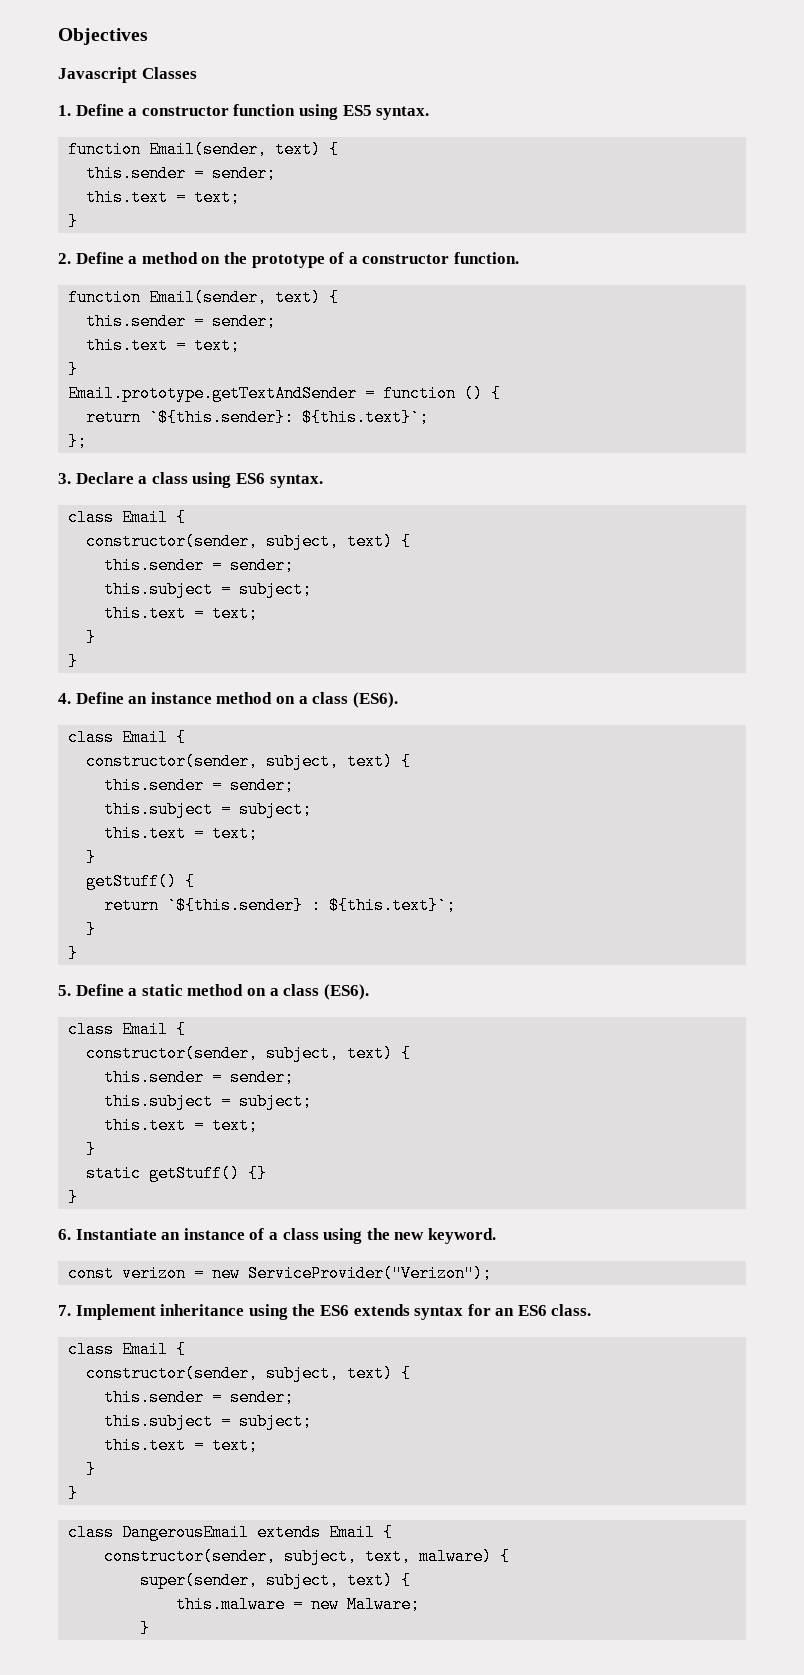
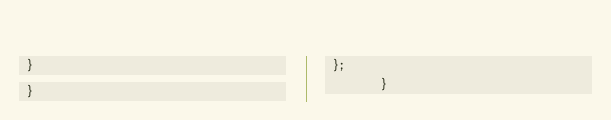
[58,28,148,45] [58,67,197,83] [58,104,430,120] [68,141,340,158] [86,165,277,182] [86,189,241,206] [68,213,79,230] [58,252,519,268] [68,289,340,306] [86,313,277,330] [86,337,241,354] [68,361,79,378] [68,385,502,402] [86,409,430,426] [68,433,88,450] [58,472,323,488] [68,509,187,526] [86,533,412,550] [104,557,295,574] [104,581,313,598] [104,605,259,622] [86,629,97,646] [68,653,79,670] [58,692,398,708] [68,729,187,746] [86,753,412,770] [104,777,295,794] [104,801,313,818] [104,825,259,842] [86,849,97,866] [86,873,196,890] [104,897,457,914] [86,921,97,938] [68,945,79,962] [58,984,369,1000] [68,1021,187,1038] [86,1045,412,1062] [104,1069,295,1086] [104,1093,313,1110] [104,1117,259,1134] [86,1141,97,1158] [86,1165,268,1182] [68,1189,79,1206] [58,1228,496,1244] [68,1265,493,1282] [58,1304,592,1320] [68,1341,187,1358] [86,1365,412,1382] [104,1389,295,1406] [104,1413,313,1430] [104,1437,259,1454] [86,1461,97,1478] [68,1485,79,1502] [68,1524,394,1541] [104,1548,511,1565] [140,1572,412,1589] [176,1596,421,1613] Objectives // Javascript Classes // 1. Define a constructor function using ES5 syntax. // function Email(sender, text) { // this.sender = sender; // this.text = text; // } // 2. Define a method on the prototype of a constructor function. // function Email(sender, text) { // this.sender = sender; // this.text = text; // } // Email.prototype.getTextAndSender = function () { // return `${this.sender}: ${this.text}`; // }; // 3. Declare a class using ES6 syntax. // class Email { // constructor(sender, subject, text) { // this.sender = sender; // this.subject = subject; // this.text = text; // } // } // 4. Define an instance method on a class (ES6). // class Email { // constructor(sender, subject, text) { // this.sender = sender; // this.subject = subject; // this.text = text; // } // getStuff() { // return `${this.sender} : ${this.text}`; // } // } // 5. Define a static method on a class (ES6). // class Email { // constructor(sender, subject, text) { // this.sender = sender; // this.subject = subject; // this.text = text; // } // static getStuff() {} // } // 6. Instantiate an instance of a class using the new keyword. // const verizon = new ServiceProvider("Verizon"); // 7. Implement inheritance using the ES6 extends syntax for an ES6 class. // class Email { // constructor(sender, subject, text) { // this.sender = sender; // this.subject = subject; // this.text = text; // } // } // class DangerousEmail extends Email { // constructor(sender, subject, text, malware) { // super(sender, subject, text) { // this.malware = new Malware; -> [27,58,34,72] [27,84,34,98] [333,58,346,72] } // } // };

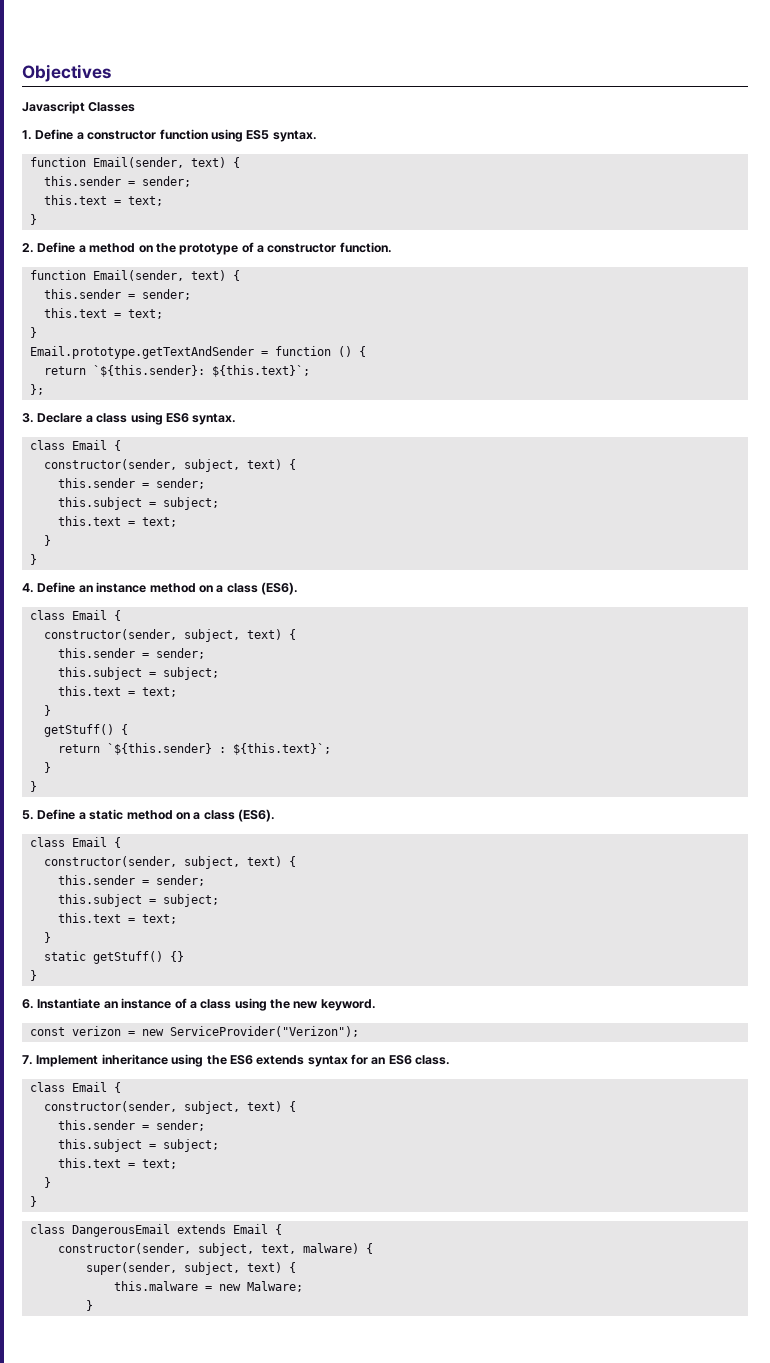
[27,58,34,72] [27,84,34,98] [333,58,346,72] } // } // }; -> [22,64,111,82] [22,101,136,114] [22,129,317,142] [29,157,240,168] [43,176,191,187] [43,195,163,206] [29,214,37,225] [22,242,392,255] [29,270,240,281] [43,289,191,300] [43,308,163,319] [29,327,37,338] [29,346,366,359] [43,365,310,377] [29,384,44,395] [22,412,237,425] [29,440,121,451] [43,459,296,472] [57,478,205,489] [57,497,219,510] [57,516,177,527] [43,535,51,546] [29,554,37,565] [22,582,298,595] [29,610,121,621] [43,629,296,642] [57,648,205,659] [57,667,219,680] [57,686,177,697] [43,705,51,716] [43,724,128,737] [57,743,331,755] [43,762,51,773] [29,781,37,792] [22,809,275,822] [29,837,121,848] [43,856,296,869] [57,875,205,886] [57,894,219,907] [57,913,177,924] [43,932,51,943] [43,951,184,964] [29,970,37,981] [22,998,376,1011] [29,1026,359,1037] [22,1054,451,1067] [29,1082,121,1093] [43,1101,296,1114] [57,1120,205,1131] [57,1139,219,1152] [57,1158,177,1169] [43,1177,51,1188] [29,1196,37,1207] [29,1224,282,1237] [57,1243,373,1256] [85,1262,296,1275] [113,1281,303,1292] Objectives // Javascript Classes // 1. Define a constructor function using ES5 syntax. // function Email(sender, text) { // this.sender = sender; // this.text = text; // } // 2. Define a method on the prototype of a constructor function. // function Email(sender, text) { // this.sender = sender; // this.text = text; // } // Email.prototype.getTextAndSender = function () { // return `${this.sender}: ${this.text}`; // }; // 3. Declare a class using ES6 syntax. // class Email { // constructor(sender, subject, text) { // this.sender = sender; // this.subject = subject; // this.text = text; // } // } // 4. Define an instance method on a class (ES6). // class Email { // constructor(sender, subject, text) { // this.sender = sender; // this.subject = subject; // this.text = text; // } // getStuff() { // return `${this.sender} : ${this.text}`; // } // } // 5. Define a static method on a class (ES6). // class Email { // constructor(sender, subject, text) { // this.sender = sender; // this.subject = subject; // this.text = text; // } // static getStuff() {} // } // 6. Instantiate an instance of a class using the new keyword. // const verizon = new ServiceProvider("Verizon"); // 7. Implement inheritance using the ES6 extends syntax for an ES6 class. // class Email { // constructor(sender, subject, text) { // this.sender = sender; // this.subject = subject; // this.text = text; // } // } // class DangerousEmail extends Email { // constructor(sender, subject, text, malware) { // super(sender, subject, text) { // this.malware = new Malware;

